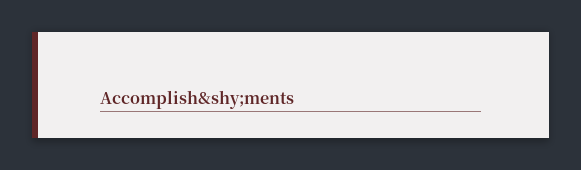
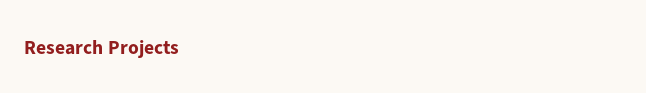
[100,90,294,109] Accomplish&shy;ments -> [24,40,180,58] Research Projects

